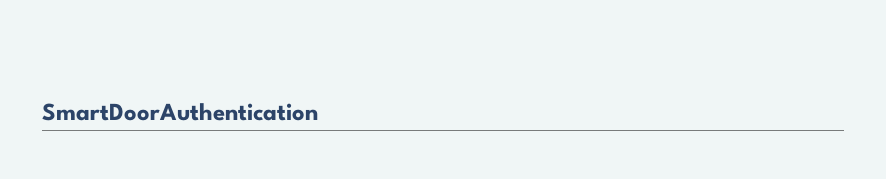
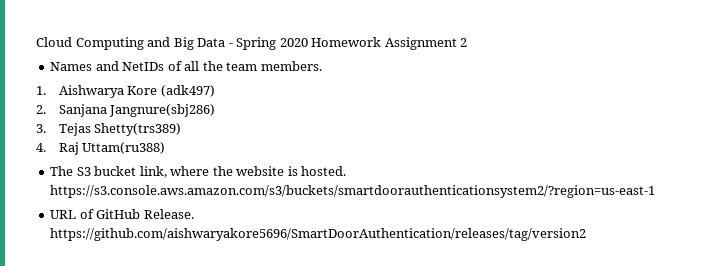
[42,103,318,121] SmartDoorAuthentication -> [36,37,468,50] [50,61,322,71] [36,85,215,98] [36,104,216,117] [36,123,182,136] [36,142,166,155] [50,166,347,178] [50,185,656,198] [50,209,194,219] [50,228,587,241] Cloud Computing and Big Data - Spring 2020 Homework Assignment 2 // Names and NetIDs of all the team members. // 1. Aishwarya Kore (adk497) // 2. Sanjana Jangnure(sbj286) // 3. Tejas Shetty(trs389) // 4. Raj Uttam(ru388) // The S3 bucket link, where the website is hosted. https://s3.console.aws.amazon.com/s3/buckets/smartdoorauthenticationsystem2/?region=us-east-1 // URL of GitHub Release. https://github.com/aishwaryakore5696/SmartDoorAuthentication/releases/tag/version2

